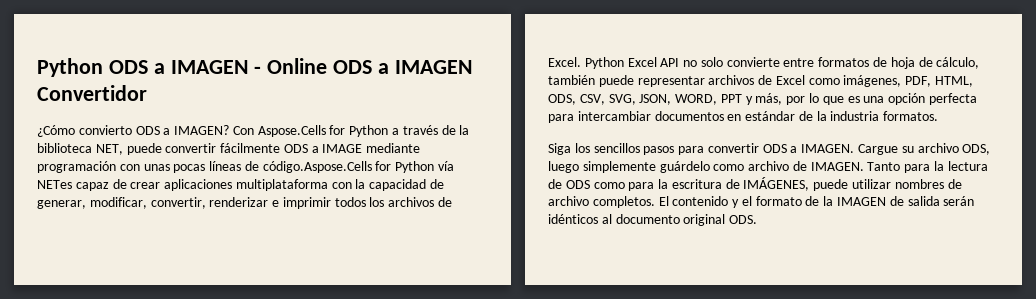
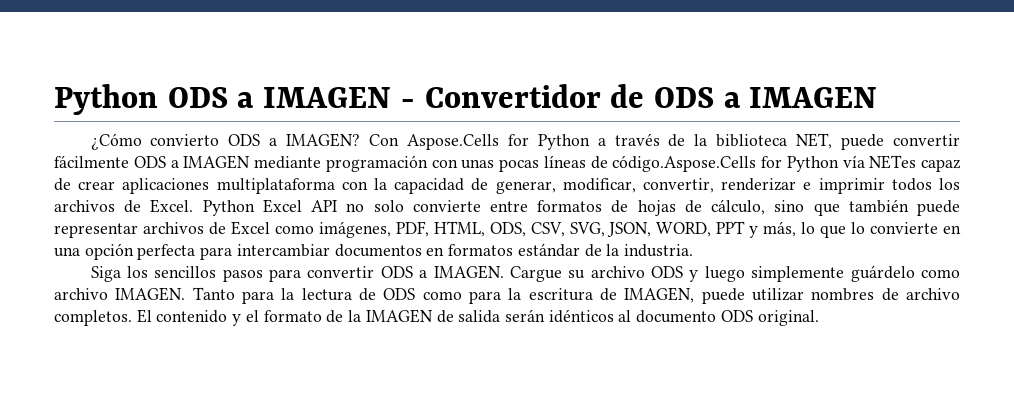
[266,58,472,74] [37,85,147,101] Online ODS a IMAGEN Convertidor -> [424,84,878,108] Convertidor de ODS a IMAGEN
[322,144,363,153] IMAGE -> [183,155,251,169] IMAGEN
[890,57,915,69] hoja -> [637,200,676,216] hojas
(980, 63) none -> [774,200,840,216] sino que
[786,96,806,105] por -> (797, 229) none
[847,96,860,103] es -> [851,222,962,234] lo convierte en
(742, 117) none -> [448,244,514,256] formatos
[830,111,939,121] industria formatos. -> [623,244,693,257] industria.
[962,144,991,155] ODS, -> [651,266,699,282] ODS y
[792,161,807,171] de -> (108, 294) none
[743,177,810,191] IMÁGENES, -> [624,287,695,303] IMAGEN,
[683,214,758,226] original ODS. -> [720,310,819,326] ODS original.

